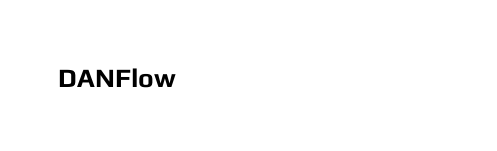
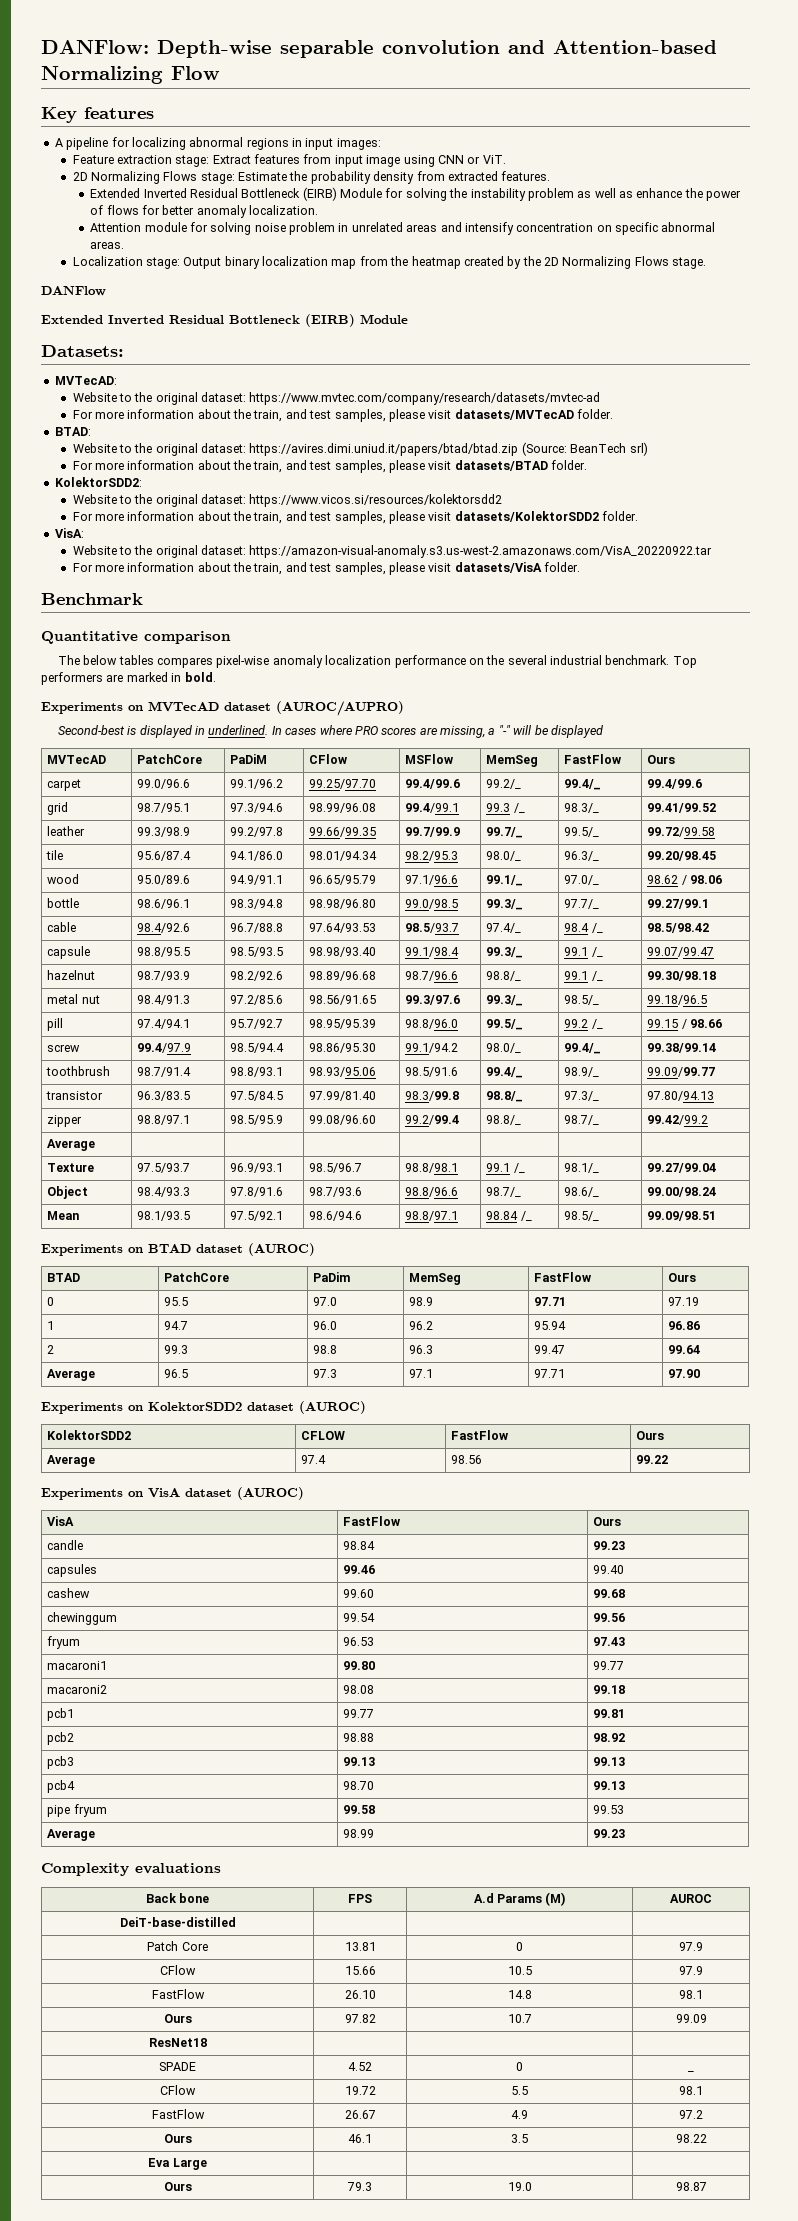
[58,68,176,88] DANFlow -> [41,40,717,58] [41,66,220,84] [41,107,154,123] [54,137,381,150] [72,154,506,167] [72,171,551,184] [90,187,742,201] [90,205,319,218] [90,222,716,235] [90,241,125,249] [72,256,707,269] [41,286,106,296] [41,314,408,327] [41,345,124,357] [54,376,117,385] [72,392,601,405] [72,409,613,422] [54,427,91,436] [72,442,648,456] [72,460,587,473] [54,477,142,487] [72,494,503,507] [72,511,638,524] [54,528,84,538] [72,545,713,558] [72,562,580,575] [41,593,143,605] [41,631,231,644] [57,655,697,668] [41,672,216,685] [41,701,404,716] [57,725,603,738] [47,755,107,764] [137,754,203,764] [230,754,268,764] [309,754,348,764] [405,754,454,764] [486,755,539,767] [564,754,622,764] [647,755,676,764] [47,779,82,791] [137,779,191,789] [230,779,284,789] [309,779,377,789] [405,779,461,789] [486,779,522,789] [564,779,602,790] [647,779,703,789] [47,802,69,815] [137,803,191,813] [230,803,284,813] [309,803,377,813] [405,803,460,813] [486,803,525,813] [564,803,600,813] [647,803,717,813] [47,826,86,836] [137,827,191,837] [230,827,284,837] [309,827,377,837] [405,827,461,837] [486,827,524,838] [564,827,600,837] [647,827,716,837] [46,850,64,860] [137,851,192,861] [230,851,284,861] [309,851,378,861] [405,851,459,861] [486,851,522,861] [564,851,600,861] [647,851,717,861] [47,874,80,884] [137,875,191,885] [230,875,284,885] [309,875,377,885] [405,875,459,885] [486,875,524,886] [564,875,600,885] [647,875,723,885] [47,898,80,908] [137,899,191,909] [230,899,284,909] [309,899,377,909] [405,899,459,909] [486,899,524,910] [564,899,600,909] [647,899,710,909] [47,922,77,932] [137,923,191,933] [230,923,284,933] [309,923,377,933] [405,923,460,933] [486,923,522,933] [564,923,603,933] [647,923,710,933] [47,946,91,959] [137,947,191,957] [230,947,284,957] [309,947,377,957] [405,947,460,957] [486,947,524,958] [564,947,603,957] [647,947,715,957] [47,970,96,980] [137,971,191,981] [230,971,284,981] [309,971,377,981] [405,971,459,981] [486,971,522,981] [564,971,603,981] [647,971,717,981] [47,994,100,1004] [137,995,191,1005] [230,995,284,1005] [309,995,377,1005] [405,995,461,1005] [486,995,524,1006] [564,995,600,1005] [647,995,708,1005] [47,1018,64,1031] [137,1019,191,1029] [230,1019,284,1029] [309,1019,377,1029] [405,1019,459,1029] [486,1019,524,1030] [564,1019,603,1029] [647,1019,723,1029] [47,1044,81,1052] [137,1043,192,1053] [230,1043,285,1053] [309,1043,377,1053] [405,1043,459,1053] [486,1043,522,1053] [564,1043,602,1054] [647,1043,717,1053] [46,1066,111,1076] [137,1067,192,1077] [230,1067,284,1077] [309,1067,377,1077] [405,1067,459,1077] [486,1067,524,1078] [564,1067,600,1077] [647,1067,716,1077] [46,1091,104,1100] [137,1091,191,1101] [230,1091,284,1101] [309,1091,377,1101] [405,1091,460,1101] [486,1091,524,1102] [564,1091,600,1101] [647,1091,715,1101] [47,1115,83,1127] [137,1115,191,1125] [230,1115,284,1125] [309,1115,377,1125] [405,1115,460,1125] [486,1115,522,1125] [564,1115,600,1125] [647,1115,709,1125] [47,1139,96,1151] [47,1163,95,1172] [137,1163,191,1173] [230,1163,284,1173] [309,1163,363,1173] [405,1163,459,1173] [486,1163,525,1173] [564,1163,600,1173] [647,1163,717,1173] [47,1186,89,1199] [137,1187,191,1197] [230,1187,284,1197] [309,1187,363,1197] [405,1187,459,1197] [486,1187,522,1197] [564,1187,600,1197] [647,1187,717,1197] [47,1211,80,1220] [137,1211,191,1221] [230,1211,284,1221] [309,1211,363,1221] [405,1211,459,1221] [486,1211,532,1221] [564,1211,600,1221] [647,1211,717,1221] [41,1243,315,1256] [47,1273,81,1282] [164,1272,230,1282] [313,1272,351,1282] [409,1273,462,1285] [534,1272,592,1282] [668,1273,697,1282] [47,1297,55,1306] [164,1297,189,1306] [313,1297,338,1306] [409,1297,434,1306] [534,1297,567,1306] [668,1297,700,1306] [47,1321,55,1330] [164,1321,189,1330] [313,1321,338,1330] [409,1321,434,1330] [534,1321,567,1330] [668,1321,701,1330] [47,1345,55,1354] [164,1345,189,1354] [313,1345,338,1354] [409,1345,434,1354] [534,1345,566,1354] [668,1345,701,1354] [47,1369,96,1381] [164,1369,189,1378] [313,1369,338,1378] [409,1369,434,1378] [534,1369,566,1378] [668,1369,701,1378] [41,1401,366,1414] [47,1430,132,1440] [301,1431,346,1440] [451,1430,509,1440] [636,1431,665,1440] [47,1455,96,1467] [301,1455,327,1464] [451,1455,483,1464] [636,1455,669,1464] [41,1487,304,1500] [47,1516,75,1526] [343,1516,401,1526] [593,1517,622,1526] [47,1540,84,1550] [343,1541,376,1550] [593,1541,626,1550] [47,1564,98,1577] [343,1565,376,1574] [593,1565,625,1574] [47,1588,91,1598] [343,1589,375,1598] [593,1589,626,1598] [47,1612,118,1625] [343,1613,376,1622] [593,1613,626,1622] [47,1636,81,1649] [343,1637,375,1646] [593,1637,626,1646] [47,1661,108,1670] [343,1661,376,1670] [593,1661,625,1670] [47,1685,108,1694] [343,1685,375,1694] [593,1685,626,1694] [47,1708,75,1721] [343,1709,375,1718] [593,1709,626,1718] [47,1732,75,1745] [343,1733,375,1742] [593,1733,626,1742] [47,1756,75,1769] [343,1757,376,1766] [593,1757,626,1766] [47,1780,76,1793] [343,1781,375,1790] [593,1781,626,1790] [47,1804,107,1817] [343,1805,376,1814] [593,1805,625,1814] [47,1829,96,1841] [343,1829,375,1838] [593,1829,626,1838] [41,1863,221,1876] [145,1893,210,1903] [348,1894,372,1903] [473,1892,566,1906] [670,1894,712,1903] [119,1917,236,1927] [147,1941,208,1951] [344,1942,376,1951] [516,1942,523,1951] [679,1942,703,1951] [160,1965,196,1975] [344,1966,376,1975] [507,1966,532,1975] [679,1966,703,1975] [151,1989,205,1999] [344,1990,376,1999] [507,1990,532,1999] [679,1990,703,1999] [163,2014,192,2023] [344,2014,376,2023] [507,2014,532,2023] [675,2014,707,2023] [148,2038,207,2047] [159,2062,196,2071] [348,2062,372,2071] [516,2062,523,2071] [688,2071,694,2072] [160,2085,196,2095] [344,2086,376,2095] [511,2086,528,2095] [679,2086,703,2095] [151,2109,205,2119] [344,2110,376,2119] [511,2110,528,2119] [679,2110,703,2119] [163,2134,192,2143] [348,2134,372,2143] [511,2134,528,2143] [675,2134,707,2143] [148,2158,207,2170] [163,2182,192,2191] [347,2182,372,2191] [507,2182,532,2191] [675,2182,707,2191] DANFlow: Depth-wise separable convolution and Attention-based Normalizing Flow // Key features // A pipeline for localizing abnormal regions in input images: // Feature extraction stage: Extract features from input image using CNN or ViT. // 2D Normalizing Flows stage: Estimate the probability density from extracted features. // Extended Inverted Residual Bottleneck (EIRB) Module for solving the instability problem as well as enhance the power of flows for better anomaly localization. // Attention module for solving noise problem in unrelated areas and intensify concentration on specific abnormal areas. // Localization stage: Output binary localization map from the heatmap created by the 2D Normalizing Flows stage. // DANFlow // Extended Inverted Residual Bottleneck (EIRB) Module // Datasets: // MVTecAD: // Website to the original dataset: https://www.mvtec.com/company/research/datasets/mvtec-ad // For more information about the train, and test samples, please visit datasets/MVTecAD folder. // BTAD: // Website to the original dataset: https://avires.dimi.uniud.it/papers/btad/btad.zip (Source: BeanTech srl) // For more information about the train, and test samples, please visit datasets/BTAD folder. // KolektorSDD2: // Website to the original dataset: https://www.vicos.si/resources/kolektorsdd2 // For more information about the train, and test samples, please visit datasets/KolektorSDD2 folder. // VisA: // Website to the original dataset: https://amazon-visual-anomaly.s3.us-west-2.amazonaws.com/VisA_20220922.tar // For more information about the train, and test samples, please visit datasets/VisA folder. // Benchmark // Quantitative comparison // The below tables compares pixel-wise anomaly localization performance on the several industrial benchmark. Top performers are marked in bold. // Experiments on MVTecAD dataset (AUROC/AUPRO) // Second-best is displayed in underlined. In cases where PRO scores are missing, a "-" will be displayed // MVTecAD | PatchCore | PaDiM | CFlow | MSFlow | MemSeg | FastFlow | Ours // carpet | 99.0/96.6 | 99.1/96.2 | 99.25/97.70 | 99.4/99.6 | 99.2/_ | 99.4/_ | 99.4/99.6 // grid | 98.7/95.1 | 97.3/94.6 | 98.99/96.08 | 99.4/99.1 | 99.3 /_ | 98.3/_ | 99.41/99.52 // leather | 99.3/98.9 | 99.2/97.8 | 99.66/99.35 | 99.7/99.9 | 99.7/_ | 99.5/_ | 99.72/99.58 // tile | 95.6/87.4 | 94.1/86.0 | 98.01/94.34 | 98.2/95.3 | 98.0/_ | 96.3/_ | 99.20/98.45 // wood | 95.0/89.6 | 94.9/91.1 | 96.65/95.79 | 97.1/96.6 | 99.1/_ | 97.0/_ | 98.62 / 98.06 // bottle | 98.6/96.1 | 98.3/94.8 | 98.98/96.80 | 99.0/98.5 | 99.3/_ | 97.7/_ | 99.27/99.1 // cable | 98.4/92.6 | 96.7/88.8 | 97.64/93.53 | 98.5/93.7 | 97.4/_ | 98.4 /_ | 98.5/98.42 // capsule | 98.8/95.5 | 98.5/93.5 | 98.98/93.40 | 99.1/98.4 | 99.3/_ | 99.1 /_ | 99.07/99.47 // hazelnut | 98.7/93.9 | 98.2/92.6 | 98.89/96.68 | 98.7/96.6 | 98.8/_ | 99.1 /_ | 99.30/98.18 // metal nut | 98.4/91.3 | 97.2/85.6 | 98.56/91.65 | 99.3/97.6 | 99.3/_ | 98.5/_ | 99.18/96.5 // pill | 97.4/94.1 | 95.7/92.7 | 98.95/95.39 | 98.8/96.0 | 99.5/_ | 99.2 /_ | 99.15 / 98.66 // screw | 99.4/97.9 | 98.5/94.4 | 98.86/95.30 | 99.1/94.2 | 98.0/_ | 99.4/_ | 99.38/99.14 // toothbrush | 98.7/91.4 | 98.8/93.1 | 98.93/95.06 | 98.5/91.6 | 99.4/_ | 98.9/_ | 99.09/99.77 // transistor | 96.3/83.5 | 97.5/84.5 | 97.99/81.40 | 98.3/99.8 | 98.8/_ | 97.3/_ | 97.80/94.13 // zipper | 98.8/97.1 | 98.5/95.9 | 99.08/96.60 | 99.2/99.4 | 98.8/_ | 98.7/_ | 99.42/99.2 // Average | | | | | | | // Texture | 97.5/93.7 | 96.9/93.1 | 98.5/96.7 | 98.8/98.1 | 99.1 /_ | 98.1/_ | 99.27/99.04 // Object | 98.4/93.3 | 97.8/91.6 | 98.7/93.6 | 98.8/96.6 | 98.7/_ | 98.6/_ | 99.00/98.24 // Mean | 98.1/93.5 | 97.5/92.1 | 98.6/94.6 | 98.8/97.1 | 98.84 /_ | 98.5/_ | 99.09/98.51 // Experiments on BTAD dataset (AUROC) // BTAD | PatchCore | PaDim | MemSeg | FastFlow | Ours // 0 | 95.5 | 97.0 | 98.9 | 97.71 | 97.19 // 1 | 94.7 | 96.0 | 96.2 | 95.94 | 96.86 // 2 | 99.3 | 98.8 | 96.3 | 99.47 | 99.64 // Average | 96.5 | 97.3 | 97.1 | 97.71 | 97.90 // Experiments on KolektorSDD2 dataset (AUROC) // KolektorSDD2 | CFLOW | FastFlow | Ours // Average | 97.4 | 98.56 | 99.22 // Experiments on VisA dataset (AUROC) // VisA | FastFlow | Ours // candle | 98.84 | 99.23 // capsules | 99.46 | 99.40 // cashew | 99.60 | 99.68 // chewinggum | 99.54 | 99.56 // fryum | 96.53 | 97.43 // macaroni1 | 99.80 | 99.77 // macaroni2 | 98.08 | 99.18 // pcb1 | 99.77 | 99.81 // pcb2 | 98.88 | 98.92 // pcb3 | 99.13 | 99.13 // pcb4 | 98.70 | 99.13 // pipe fryum | 99.58 | 99.53 // Average | 98.99 | 99.23 // Complexity evaluations // Back bone | FPS | A.d Params (M) | AUROC // DeiT-base-distilled | | | // Patch Core | 13.81 | 0 | 97.9 // CFlow | 15.66 | 10.5 | 97.9 // FastFlow | 26.10 | 14.8 | 98.1 // Ours | 97.82 | 10.7 | 99.09 // ResNet18 | | | // SPADE | 4.52 | 0 | _ // CFlow | 19.72 | 5.5 | 98.1 // FastFlow | 26.67 | 4.9 | 97.2 // Ours | 46.1 | 3.5 | 98.22 // Eva Large | | | // Ours | 79.3 | 19.0 | 98.87

